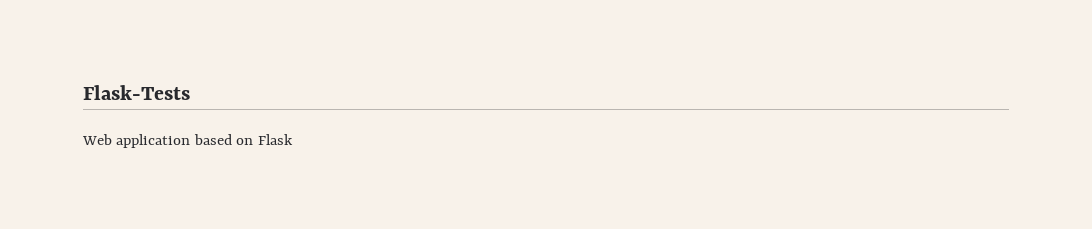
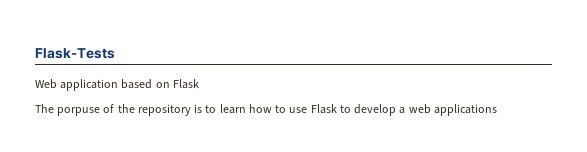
(293, 139) none -> [35,104,497,116] // The porpuse of the repository is to learn how to use Flask to develop a web applications

